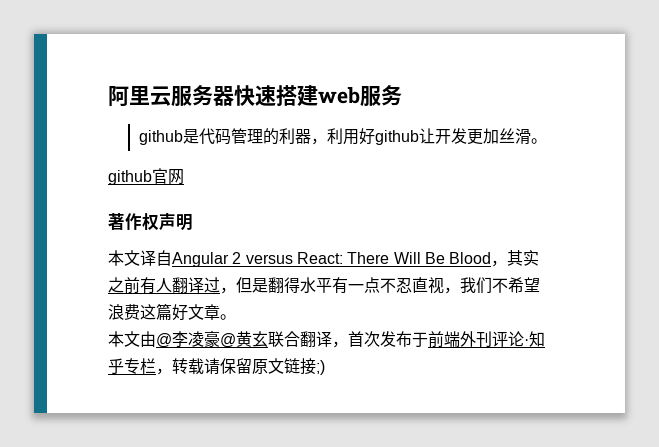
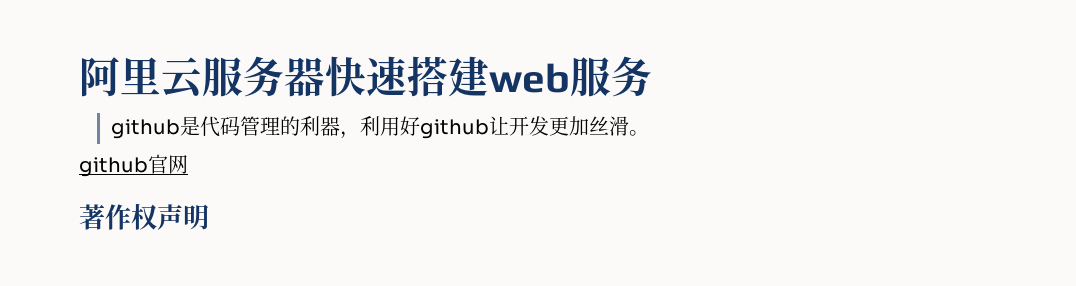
[108,250,540,267] [108,277,540,294] [108,303,236,321] [108,331,545,348] [108,358,325,375] // 本文译自Angular 2 versus React: There Will Be Blood，其实之前有人翻译过，但是翻得水平有一点不忍直视，我们不希望浪费这篇好文章。 // 本文由@李凌豪@黄玄联合翻译，首次发布于前端外刊评论·知乎专栏，转载请保留原文链接;) -> (209, 217) none

